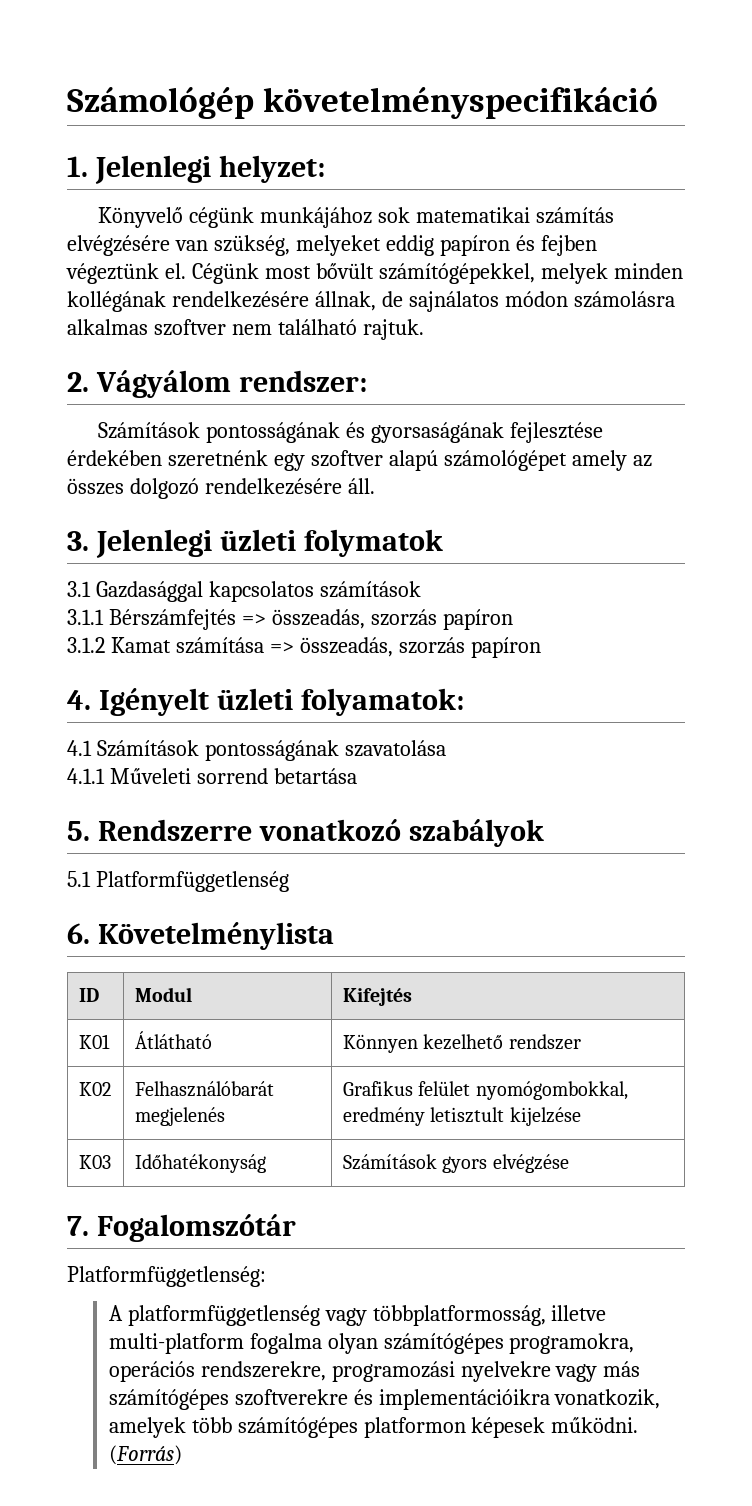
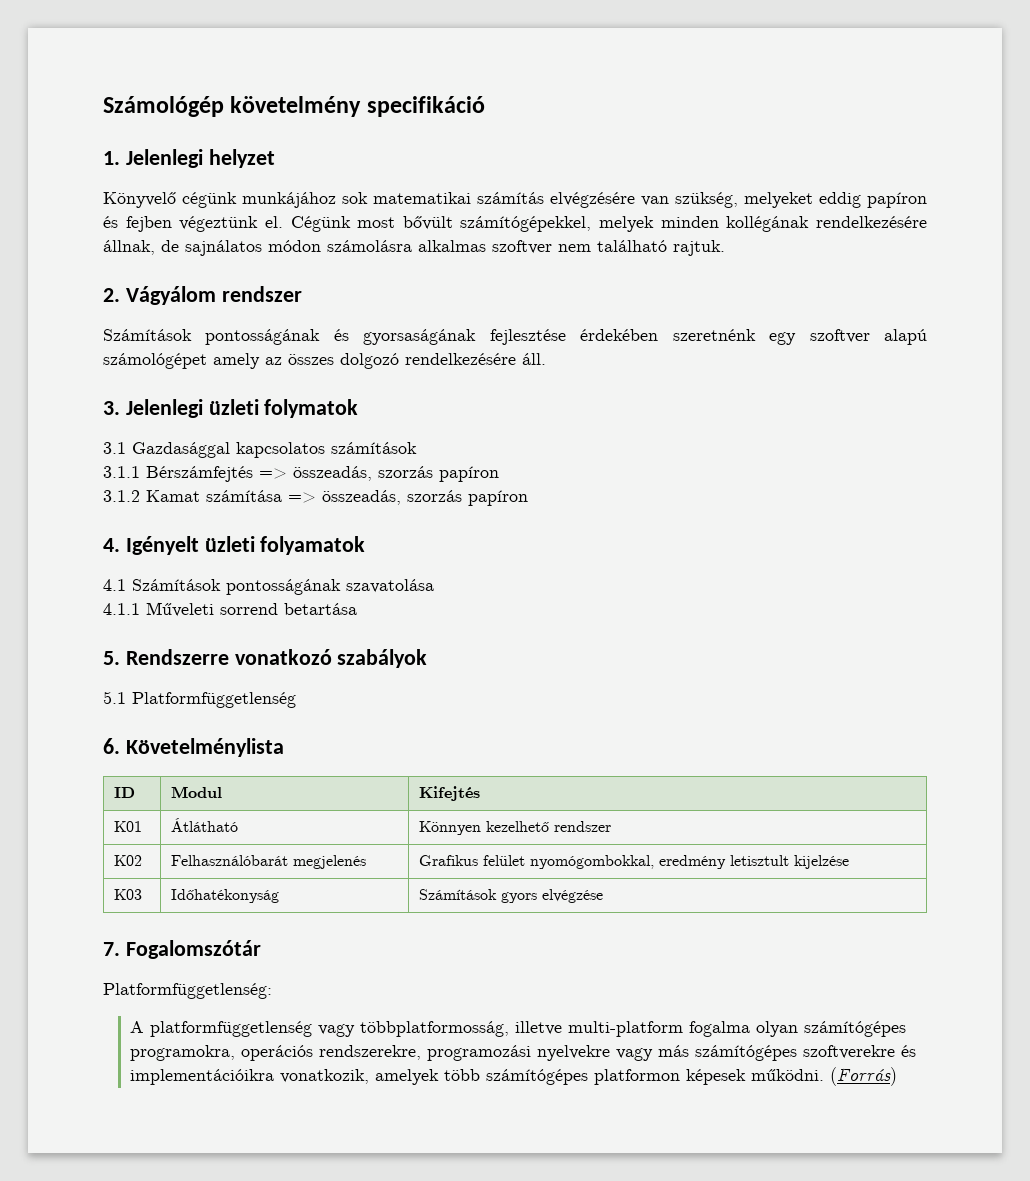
[263,87,659,119] követelményspecifikáció -> [230,96,485,117] követelmény specifikáció
[218,155,325,183] helyzet: -> [208,149,275,168] helyzet
[238,370,367,392] rendszer: -> [221,286,302,302] rendszer
[300,688,464,716] folyamatok: -> [260,536,366,555] folyamatok

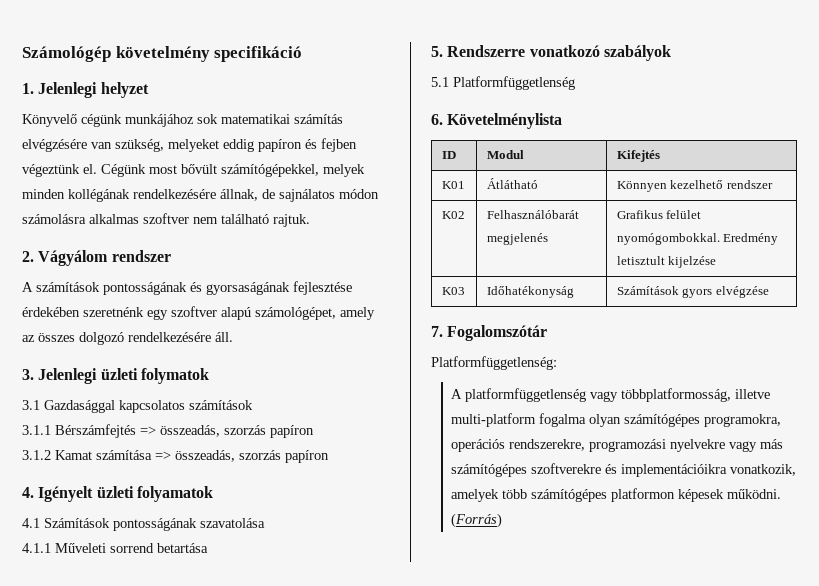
[103,329,192,341] Számítások -> [22,282,100,292] A számítások
[103,353,207,369] számológépet -> [255,307,336,320] számológépet,
[529,855,726,869] nyomógombokkal, eredmény -> [616,233,779,245] nyomógombokkal. Eredmény

